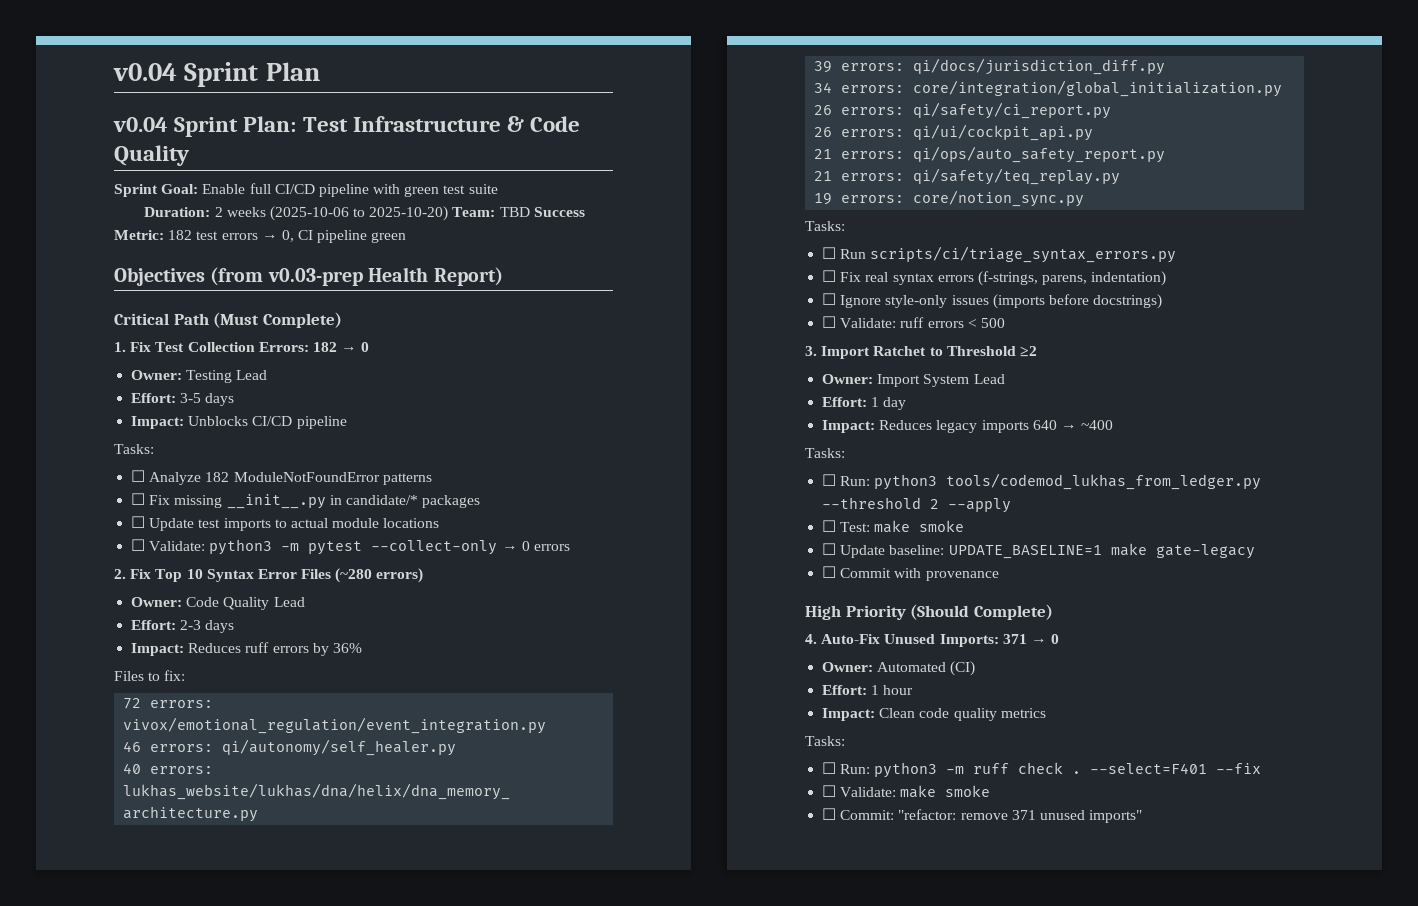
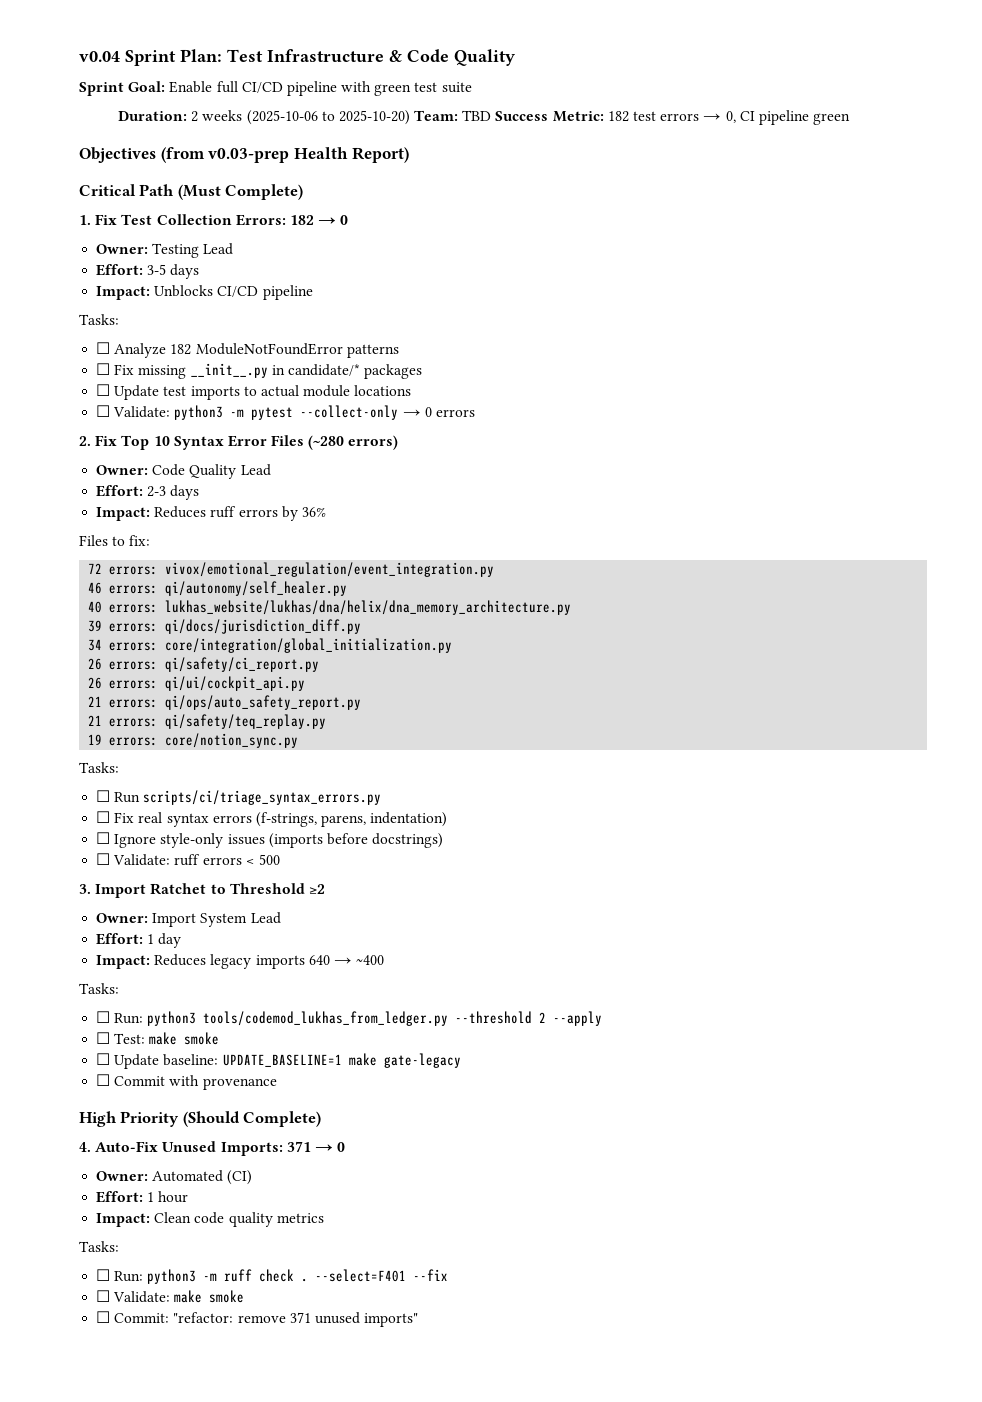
[113,62,320,87] [113,117,239,137] v0.04 Sprint Plan // v0.04 Sprint -> [79,50,176,66] v0.04 Sprint

